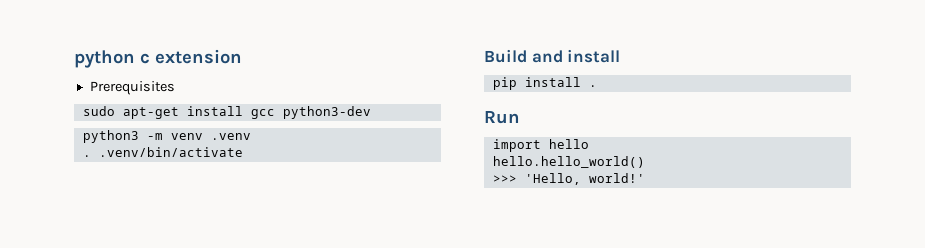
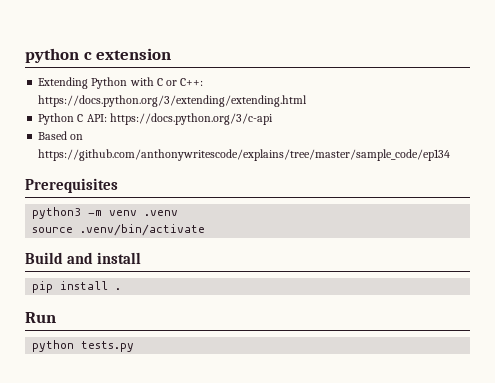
[89,81,175,95] [82,106,371,119] Prerequisites // sudo apt-get install gcc python3-dev -> [38,77,204,89] [38,95,308,107] [38,113,273,125] [38,131,84,140] [38,149,451,161] [25,178,118,193] Extending Python with C or C++: https://docs.python.org/3/extending/extending.html // Python C API: https://docs.python.org/3/c-api // Based on https://github.com/anthonywritescode/explains/tree/master/sample_code/ep134 // Prerequisites
[82,155,91,157] . -> [32,227,74,233] source
[492,139,589,152] [492,156,645,168] [492,173,645,185] import hello // hello.hello_world() // >>> 'Hello, world!' -> [32,340,135,352] python tests.py

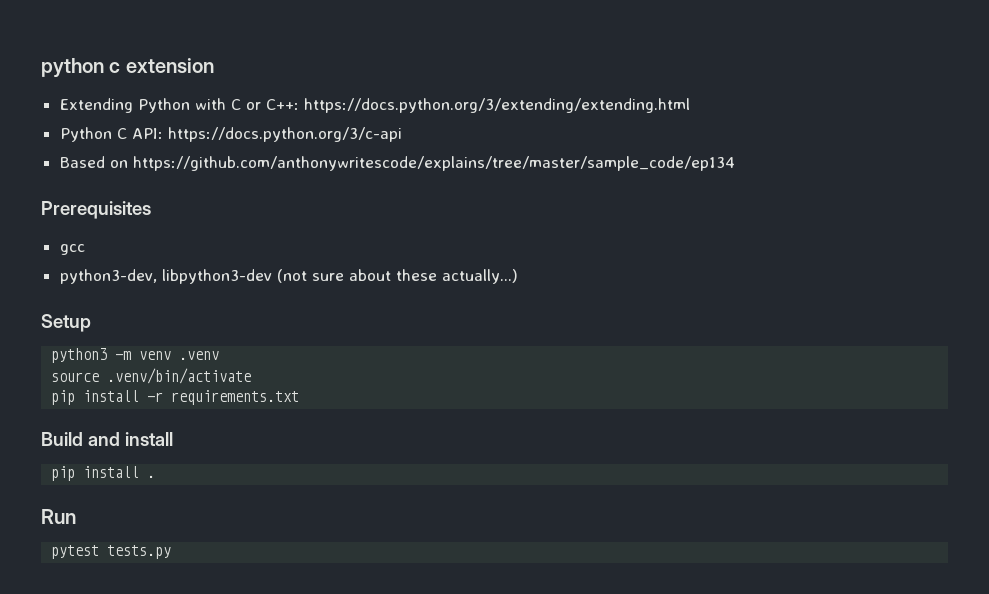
(118, 185) none -> [59,244,85,255] [59,269,518,284] [41,314,91,332] // gcc // python3-dev, libpython3-dev (not sure about these actually...) // Setup
(206, 230) none -> [51,390,300,405] // pip install -r requirements.txt
[32,340,75,352] python -> [51,545,100,559] pytest

